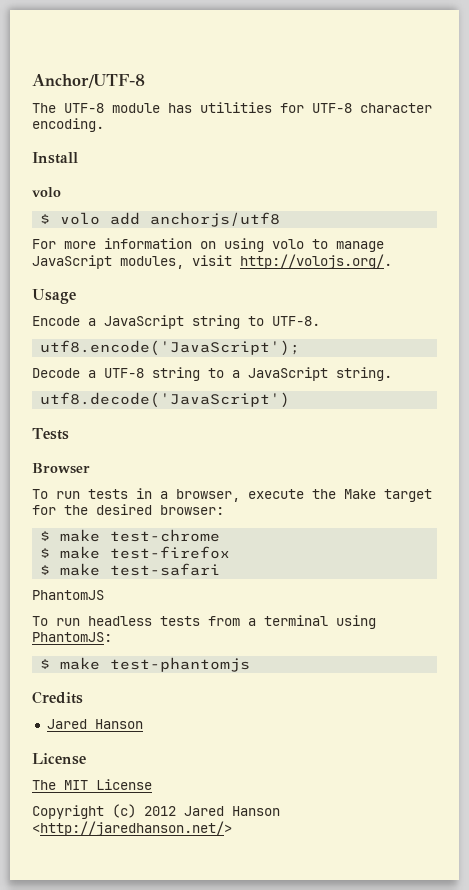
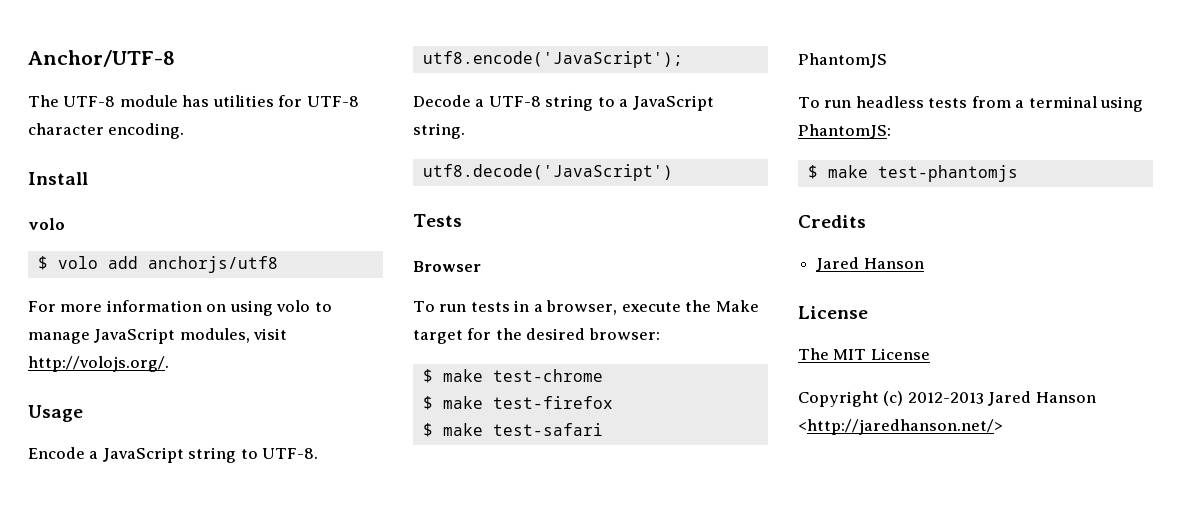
[144,806,176,816] 2012 -> [907,392,984,404] 2012-2013

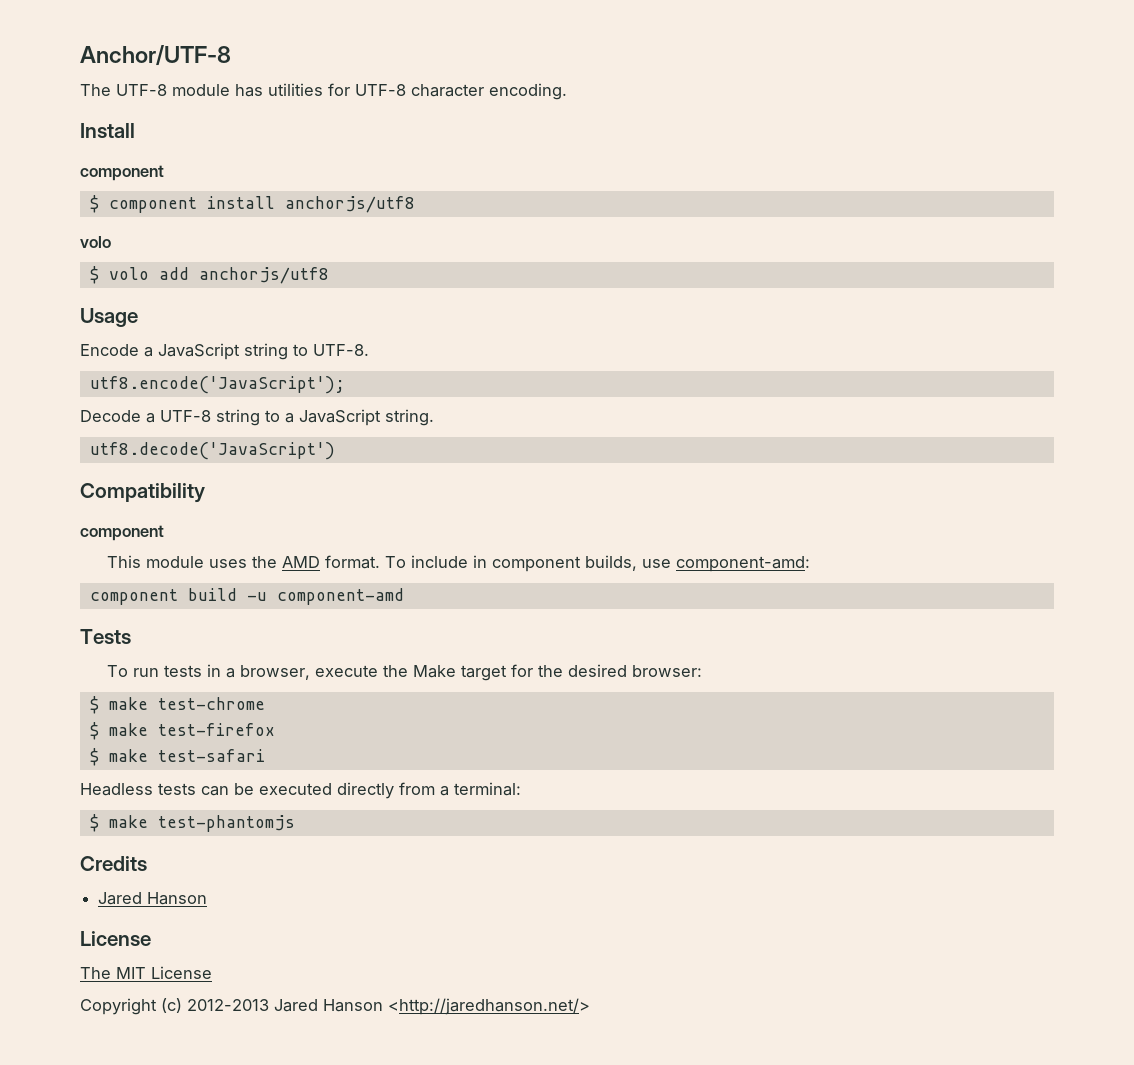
(88, 178) none -> [80,165,164,181] [89,195,415,213] // component // $ component install anchorjs/utf8
[28,300,332,316] [28,328,288,344] [28,356,169,372] // For more information on using volo to manage JavaScript modules, visit http://volojs.org/. -> (329, 275) none
(673, 172) none -> [80,483,205,503] [80,525,164,541] [106,555,810,572] [89,588,404,605] // Compatibility // component // This module uses the AMD format. To include in component builds, use component-amd: // component build -u component-amd
[413,261,481,272] // Browser -> (131, 636) none
[798,53,887,68] [798,96,1144,112] [798,124,891,139] PhantomJS // To run headless tests from a terminal using PhantomJS: -> [80,782,521,799] Headless tests can be executed directly from a terminal:

